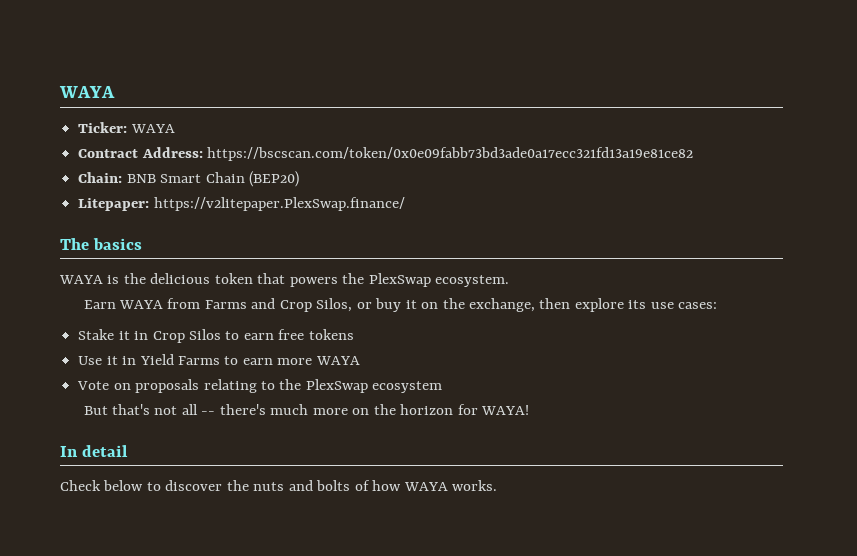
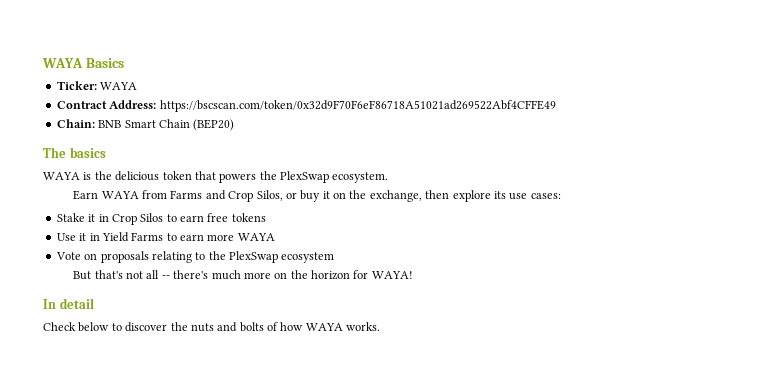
[59,86,115,98] WAYA -> [42,58,124,68] WAYA Basics
[207,147,694,161] https://bscscan.com/token/0x0e09fabb73bd3ade0a17ecc321fd13a19e81ce82 -> [159,100,556,112] https://bscscan.com/token/0x32d9F70F6eF86718A51021ad269522Abf4CFFE49
[78,197,405,211] // Litepaper: https://v2litepaper.PlexSwap.finance/ -> (235, 125) none

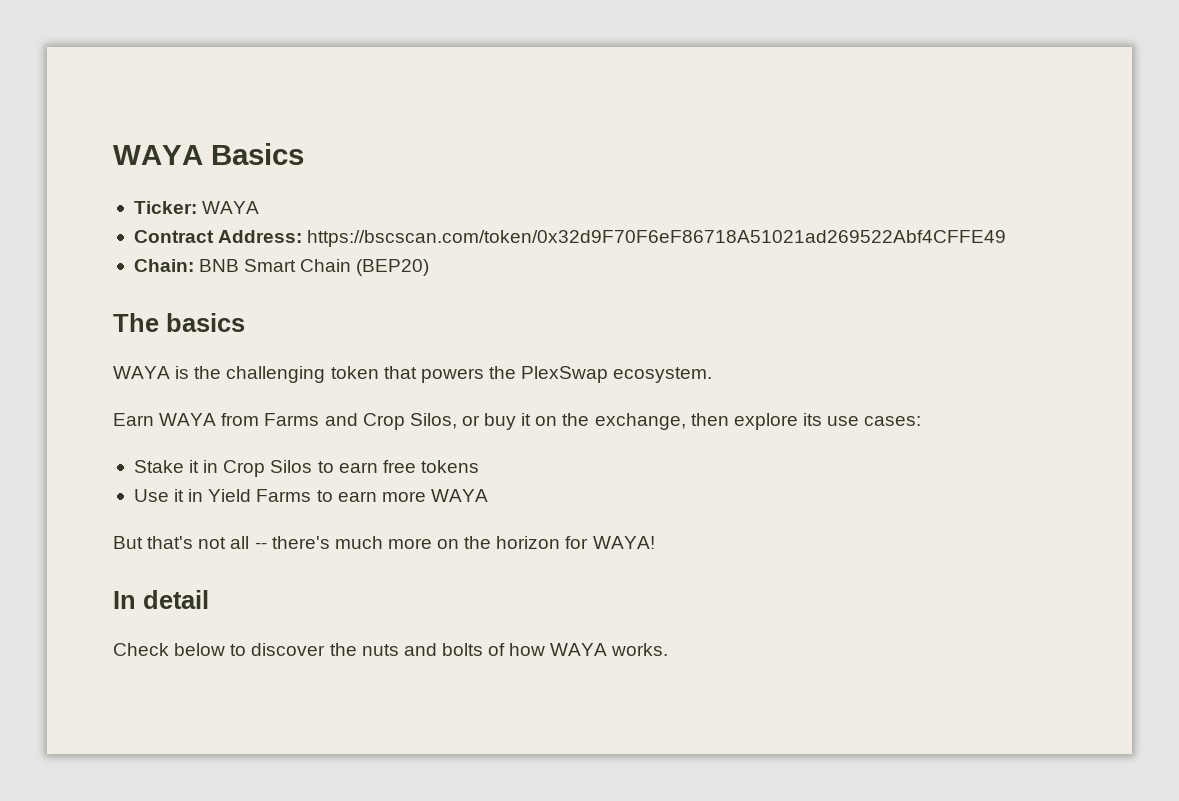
[115,171,160,181] delicious -> [226,366,326,383] challenging
[55,251,335,263] // Vote on proposals relating to the PlexSwap ecosystem -> (488, 495) none

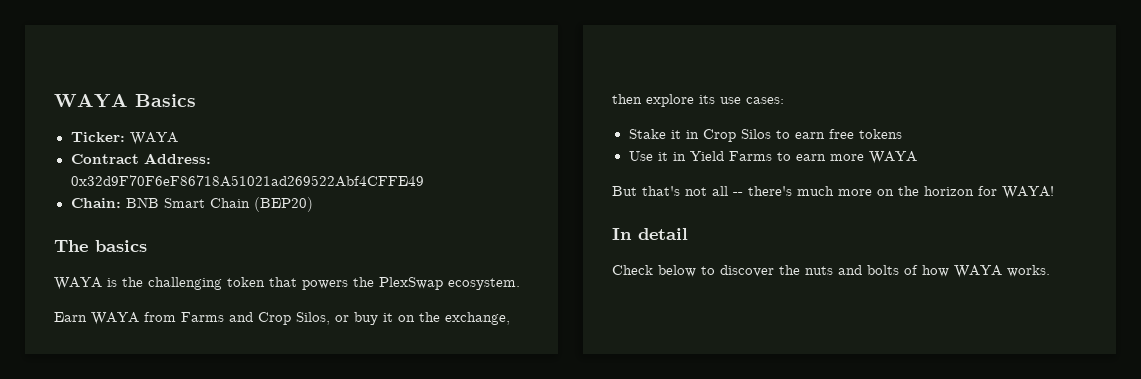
[307,230,1007,247] https://bscscan.com/token/0x32d9F70F6eF86718A51021ad269522Abf4CFFE49 -> [70,175,424,187] 0x32d9F70F6eF86718A51021ad269522Abf4CFFE49

